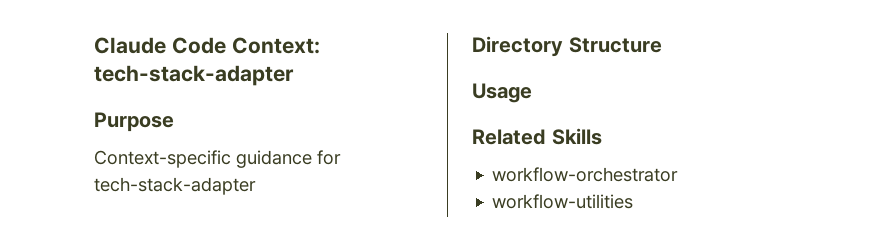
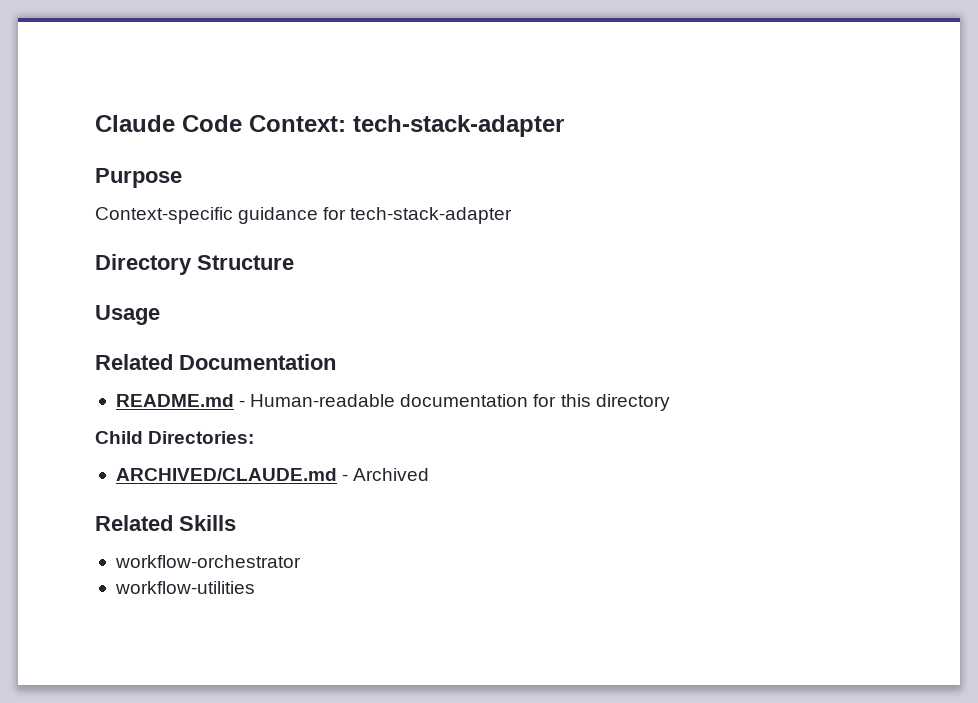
(532, 93) none -> [95,354,336,370] [115,394,670,411] [95,431,255,444] [115,468,430,481] // Related Documentation // README.md - Human-readable documentation for this directory // Child Directories: // ARCHIVED/CLAUDE.md - Archived

